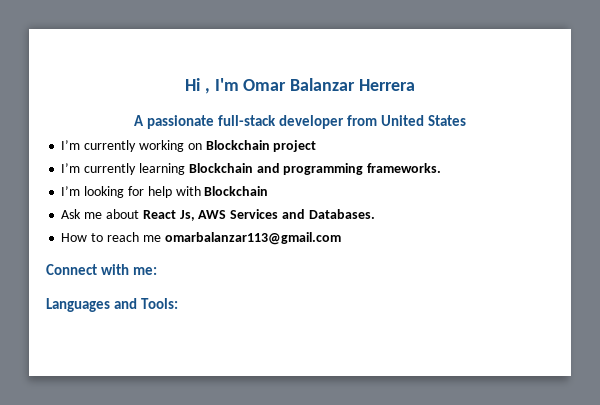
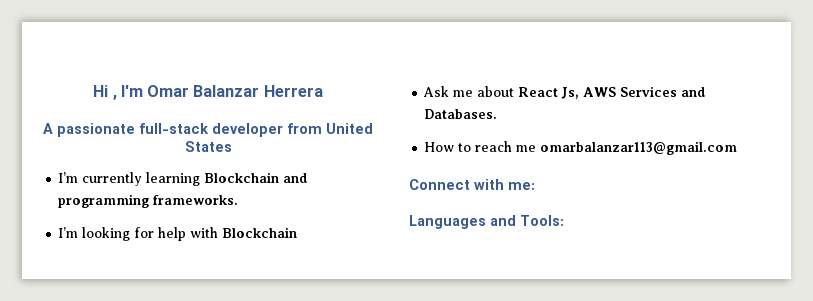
[61,140,317,152] // I’m currently working on Blockchain project -> (232, 146) none

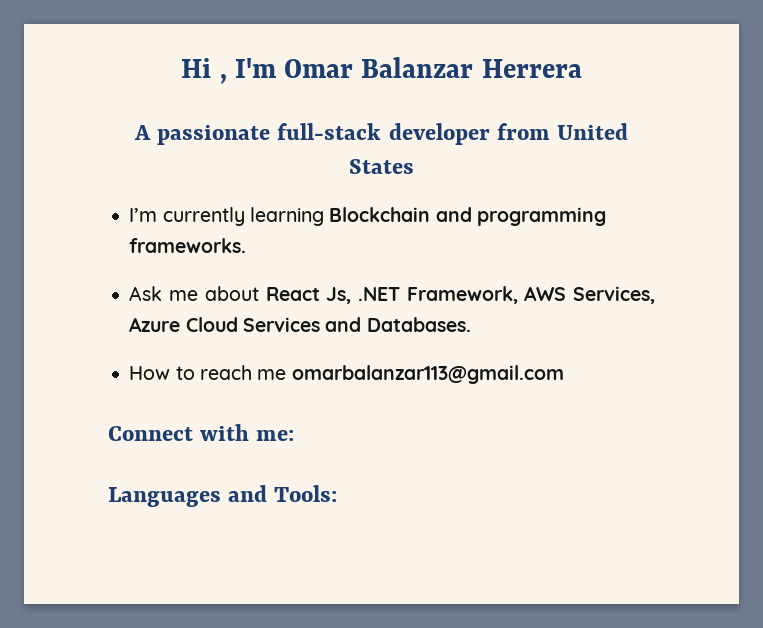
[58,227,298,241] // I’m looking for help with Blockchain -> (247, 245) none
[583,87,617,97] AWS -> [357,286,655,304] [129,317,238,332] .NET Framework, AWS Services, Azure Cloud

